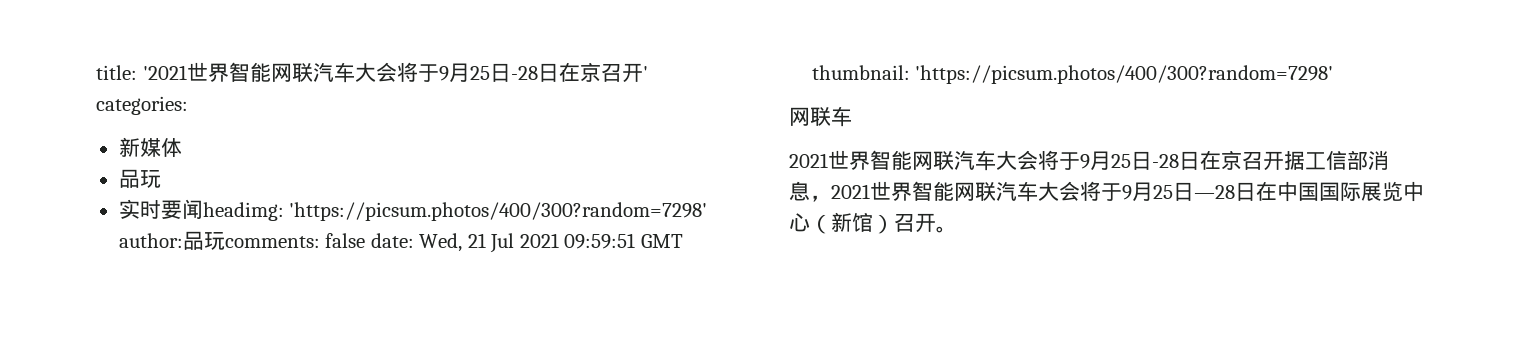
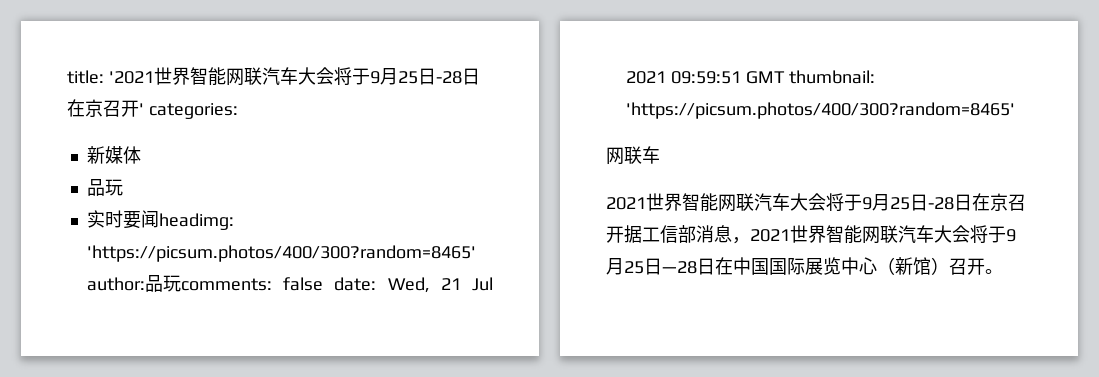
[289,202,708,221] 'https://picsum.photos/400/300?random=7298' -> [86,245,476,262] 'https://picsum.photos/400/300?random=8465'
[915,65,1334,84] 'https://picsum.photos/400/300?random=7298' -> [625,102,1015,119] 'https://picsum.photos/400/300?random=8465'

